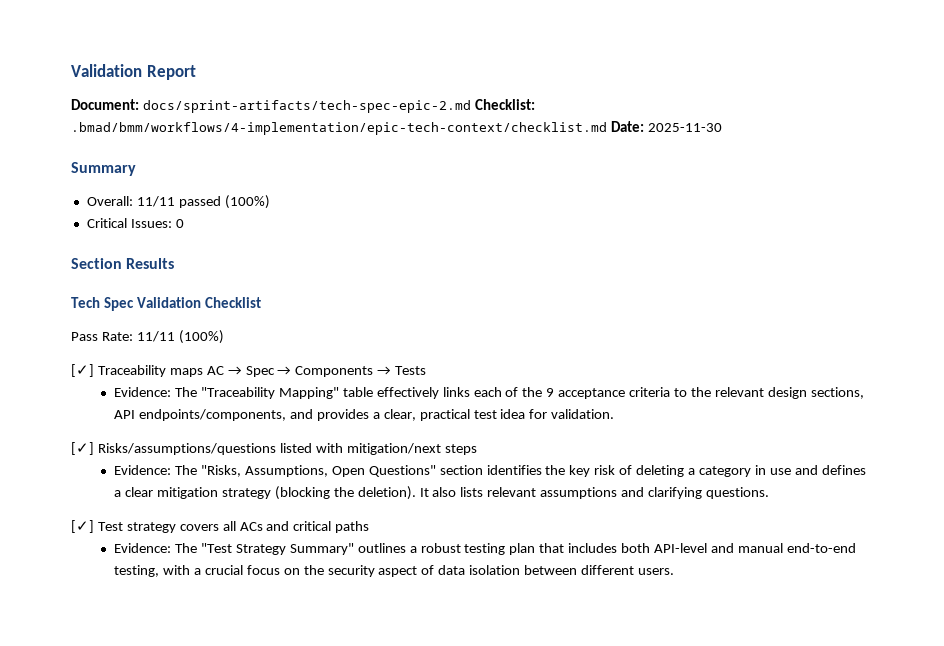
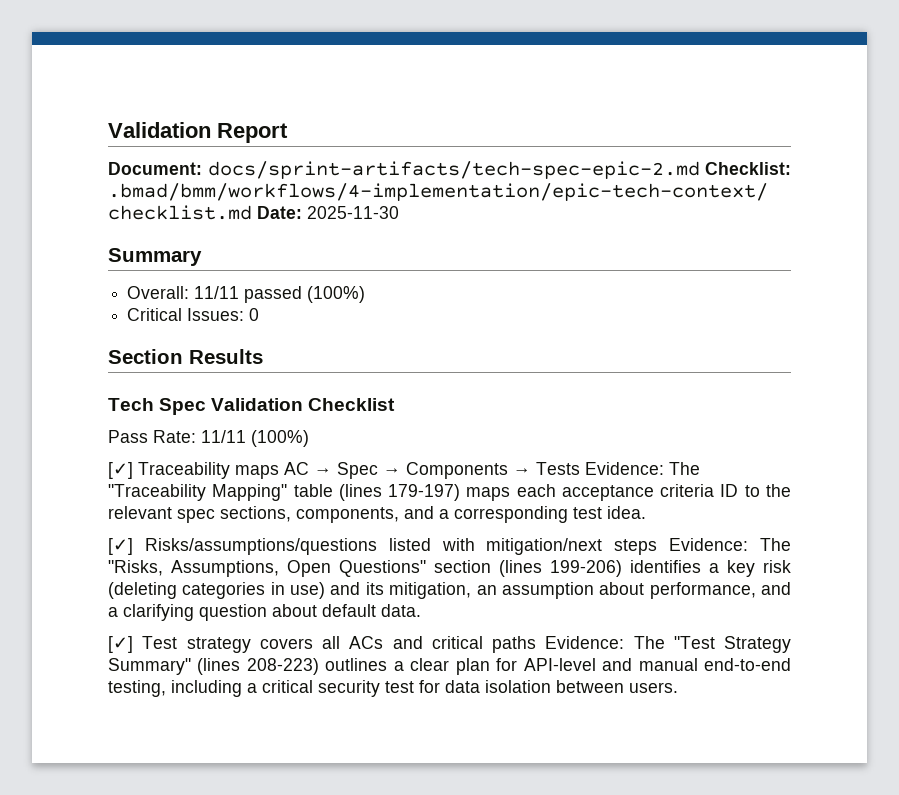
(427, 370) // -> (580, 468) none
[376,387,555,399] effectively links each of the 9 -> [338,484,556,501] (lines 179-197) maps each
(671, 392) none -> [720,484,739,497] ID
[767,387,864,399] [114,409,615,421] design sections, API endpoints/components, and provides a clear, practical test idea for validation. -> [177,506,646,523] spec sections, components, and a corresponding test idea.
(477, 449) // -> (658, 547) none
[486,465,866,477] [114,486,769,500] identifies the key risk of deleting a category in use and defines a clear mitigation strategy (blocking the deletion). It also lists relevant assumptions and clarifying questions. -> [499,560,791,577] [108,582,792,599] [108,604,421,621] (lines 199-206) identifies a key risk (deleting categories in use) and its mitigation, an assumption about performance, and a clarifying question about default data.
(370, 527) // -> (536, 644) none
[357,543,651,555] outlines a robust testing plan that includes both -> [197,658,518,675] (lines 208-223) outlines a clear plan for
[163,565,435,577] with a crucial focus on the security aspect of -> [171,680,440,697] including a critical security test for
[581,565,635,575] different -> (624, 686) none

